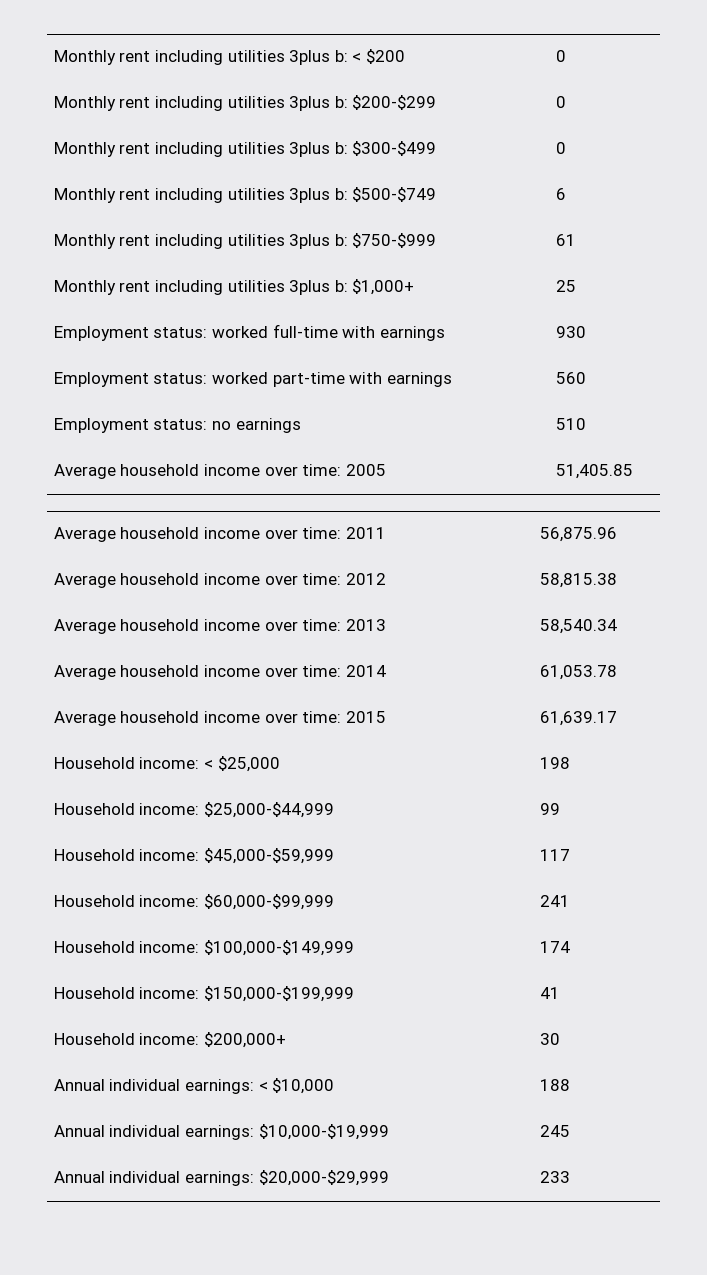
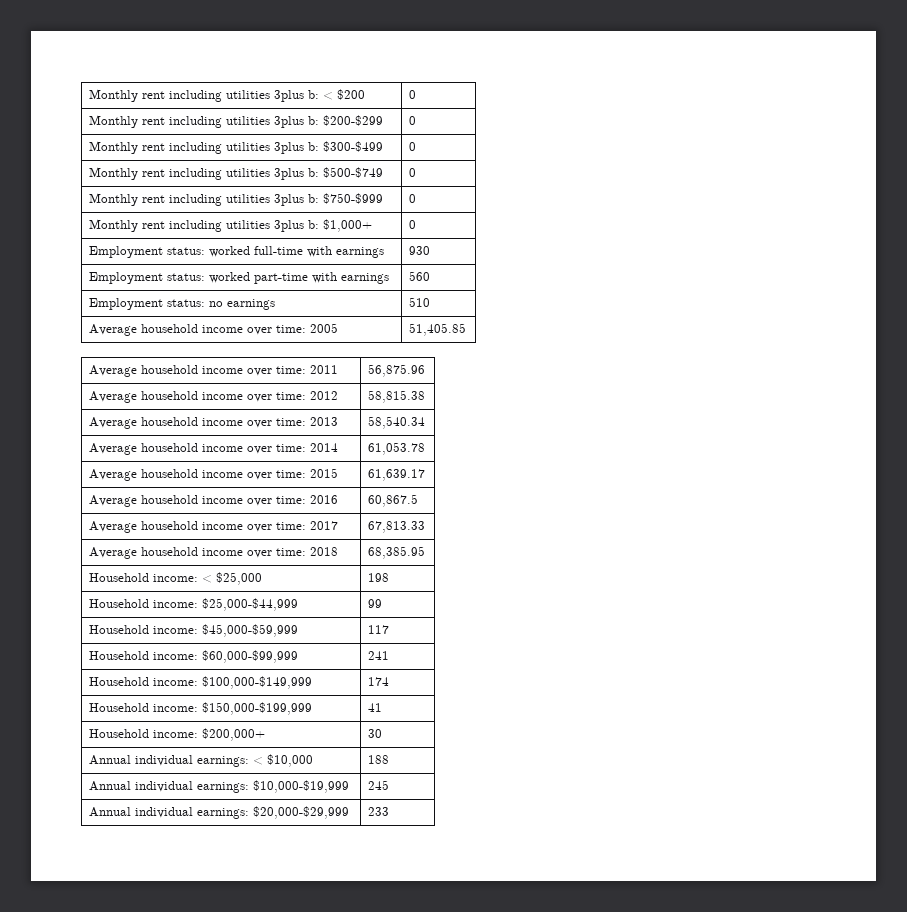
[555,188,566,200] 6 -> [409,168,417,177] 0
[555,234,576,246] 61 -> [409,194,417,203] 0
[555,280,576,292] 25 -> [409,220,417,229] 0
(617, 718) none -> [89,495,339,507] [368,494,419,507] [89,521,339,533] [368,521,426,533] [89,547,339,559] [368,546,426,559] // Average household income over time: 2016 | 60,867.5 // Average household income over time: 2017 | 67,813.33 // Average household income over time: 2018 | 68,385.95

